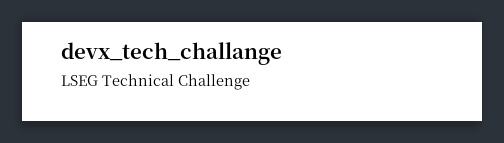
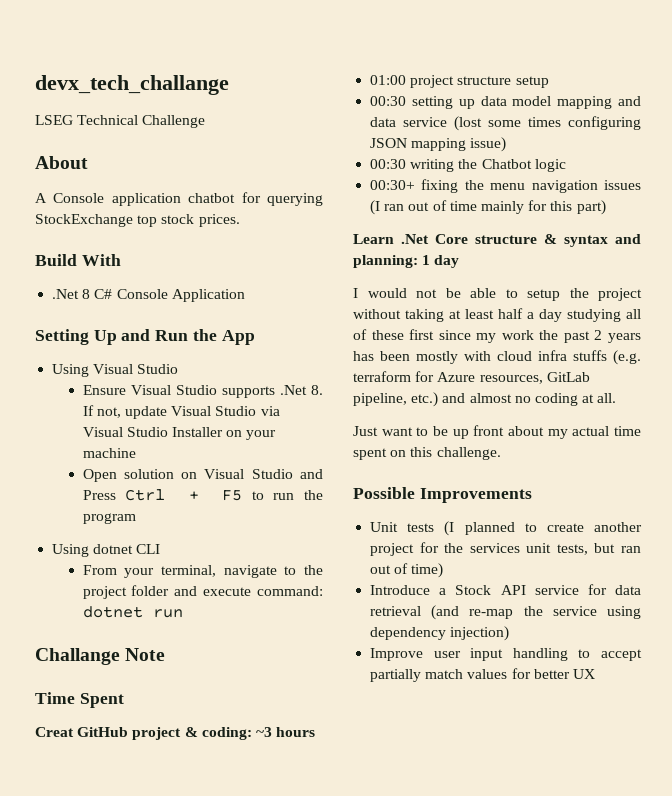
(250, 82) none -> [35,156,88,169] [35,192,323,206] [35,214,240,227] [35,254,121,266] [52,289,245,302] [35,329,255,345] [52,364,179,377] [82,385,323,398] [82,405,280,419] [82,427,277,440] [82,448,136,458] [82,469,323,482] [82,489,323,501] [82,513,136,524] [52,544,161,557] [82,565,323,578] [82,585,323,599] [82,606,183,618] [35,648,166,665] [35,692,124,708] [35,727,316,740] [370,75,549,88] [370,96,641,109] [370,116,641,131] [370,137,507,152] [370,159,566,172] [370,179,641,193] [370,200,606,215] [353,234,641,247] [353,255,460,268] [353,288,642,301] [353,308,641,322] [353,329,641,343] [353,350,641,365] [353,371,590,384] [353,392,617,407] [353,425,641,439] [353,447,501,460] [353,487,532,503] [370,521,642,536] [370,542,641,556] [370,563,444,578] [370,584,641,595] [370,605,641,620] [370,626,510,641] [370,648,642,661] [370,668,595,682] // About // A Console application chatbot for querying StockExchange top stock prices. // Build With // .Net 8 C# Console Application // Setting Up and Run the App // Using Visual Studio // Ensure Visual Studio supports .Net 8. If not, update Visual Studio via Visual Studio Installer on your machine // Open solution on Visual Studio and Press Ctrl + F5 to run the program // Using dotnet CLI // From your terminal, navigate to the project folder and execute command: dotnet run // Challange Note // Time Spent // Creat GitHub project & coding: ~3 hours // 01:00 project structure setup // 00:30 setting up data model mapping and data service (lost some times configuring JSON mapping issue) // 00:30 writing the Chatbot logic // 00:30+ fixing the menu navigation issues (I ran out of time mainly for this part) // Learn .Net Core structure & syntax and planning: 1 day // I would not be able to setup the project without taking at least half a day studying all of these first since my work the past 2 years has been mostly with cloud infra stuffs (e.g. terraform for Azure resources, GitLab pipeline, etc.) and almost no coding at all. // Just want to be up front about my actual time spent on this challenge. // Possible Improvements // Unit tests (I planned to create another project for the services unit tests, but ran out of time) // Introduce a Stock API service for data retrieval (and re-map the service using dependency injection) // Improve user input handling to accept partially match values for better UX

